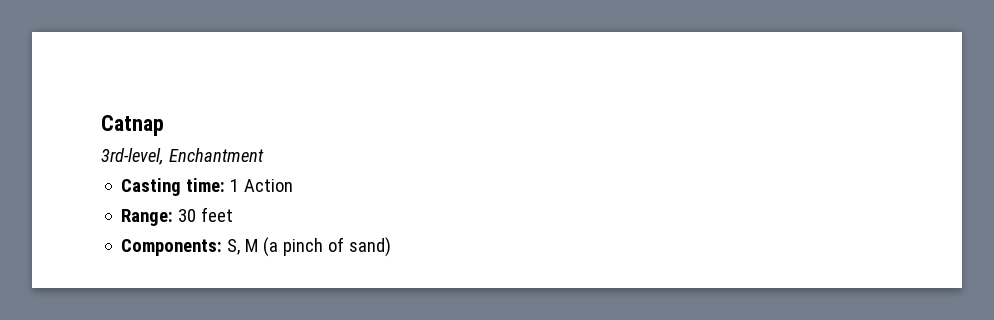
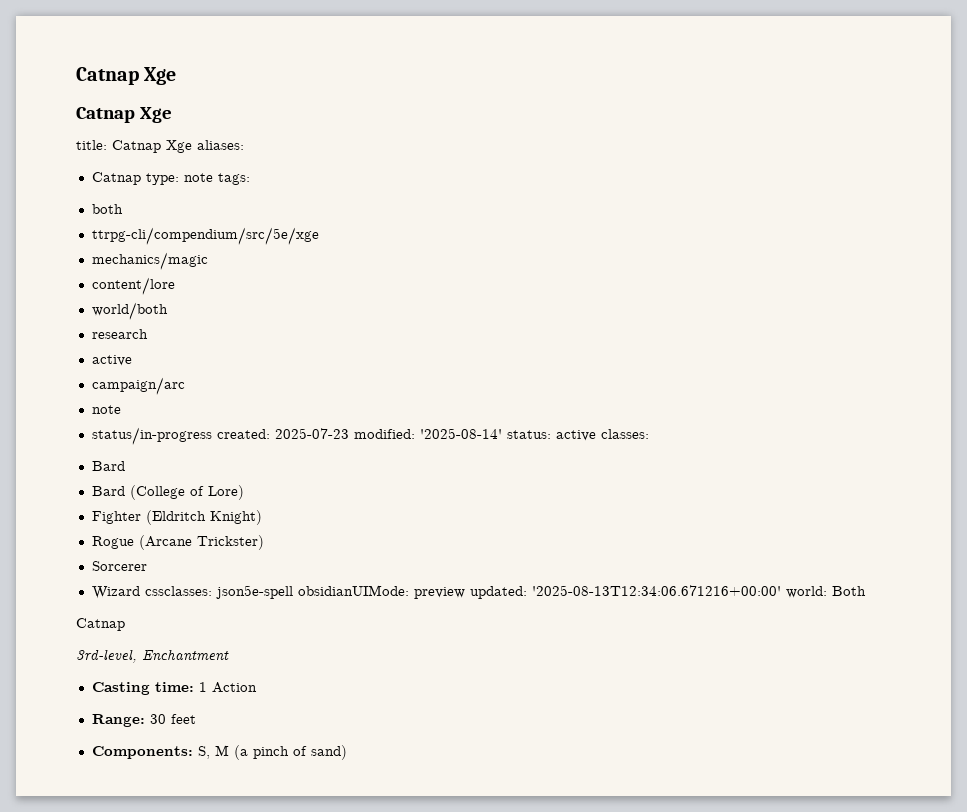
[101,115,164,136] Catnap -> [76,67,177,85] [76,107,172,123] [76,140,244,153] [91,172,250,185] [91,204,123,214] [91,227,319,245] [91,252,208,270] [91,277,175,295] [91,302,168,320] [91,329,148,339] [91,355,132,366] [91,377,185,395] [91,405,121,414] [91,427,649,445] [91,461,125,471] [91,485,244,500] [91,510,262,525] [91,535,264,550] [91,561,147,571] [91,585,866,599] [76,618,125,631] Catnap Xge // Catnap Xge // title: Catnap Xge aliases: // Catnap type: note tags: // both // ttrpg-cli/compendium/src/5e/xge // mechanics/magic // content/lore // world/both // research // active // campaign/arc // note // status/in-progress created: 2025-07-23 modified: '2025-08-14' status: active classes: // Bard // Bard (College of Lore) // Fighter (Eldritch Knight) // Rogue (Arcane Trickster) // Sorcerer // Wizard cssclasses: json5e-spell obsidianUIMode: preview updated: '2025-08-13T12:34:06.671216+00:00' world: Both // Catnap

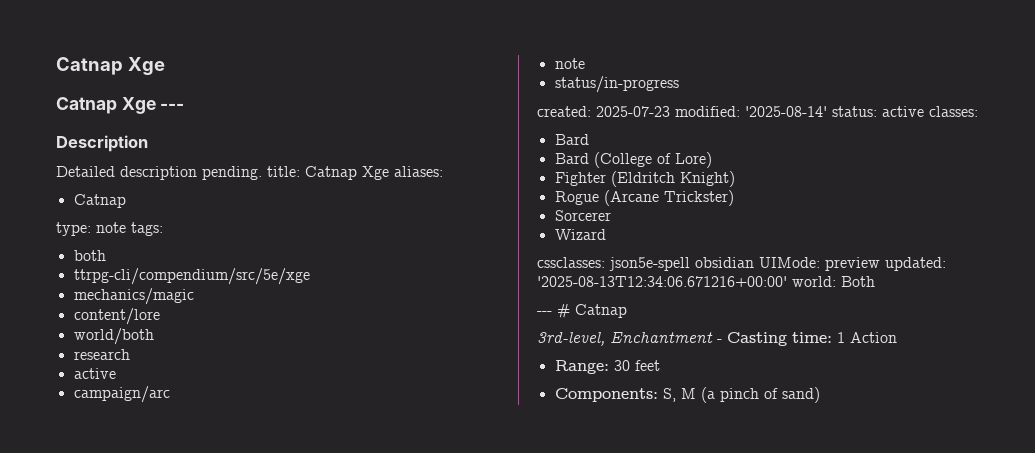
(172, 115) // -> [160,103,185,110] [56,135,148,152] [56,166,262,180] --- // Description // Detailed description pending.
(141, 178) none -> (126, 201) //
(212, 436) none -> (679, 84) //
(140, 592) none -> (606, 234) //
[297,585,409,596] obsidianUIMode: -> [695,257,820,268] obsidian UIMode:
(866, 591) none -> [537,304,570,318] --- #
(229, 655) // -> [717,339,722,343] -

